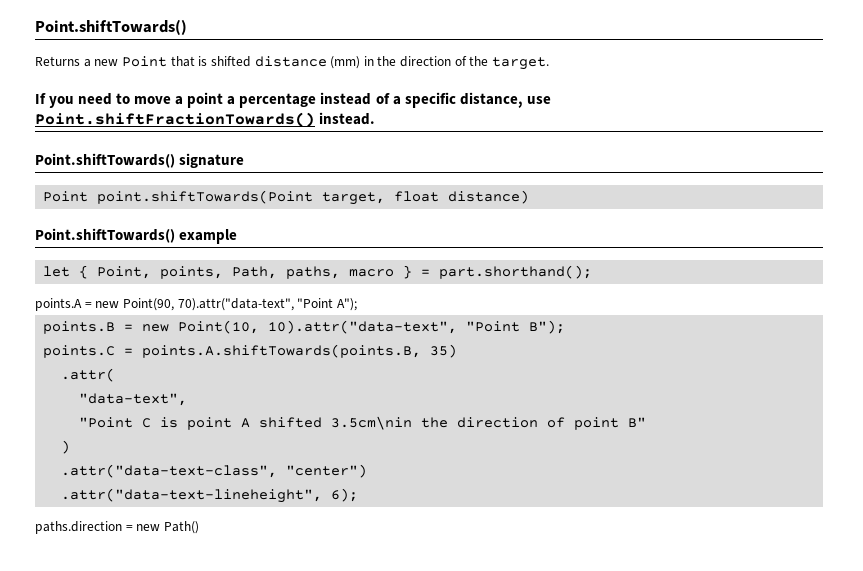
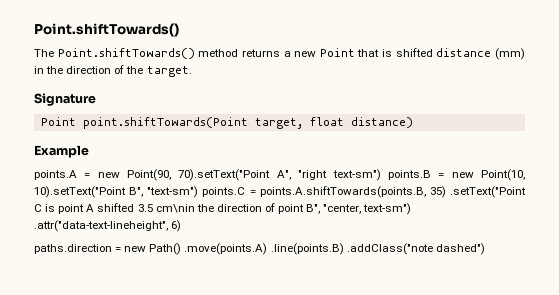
[35,56,80,66] Returns -> [34,48,280,59] The Point.shiftTowards() method returns
[35,92,551,108] [35,112,376,127] [35,153,245,168] If you need to move a point a percentage instead of a specific distance, use Point.shiftFractionTowards() instead. // Point.shiftTowards() signature -> [34,93,96,106] Signature
[35,228,238,244] [43,265,593,279] Point.shiftTowards() example // let { Point, points, Path, paths, macro } = part.shorthand(); -> [34,145,89,158] Example
[177,298,357,311] 70).attr("data-text", "Point A"); // -> [178,169,381,181] 70).setText("Point A", "right text-sm")
[268,320,566,334] 10).attr("data-text", "Point B"); // -> [34,186,199,198] 10).setText("Point B", "text-sm")
[61,368,116,382] [79,393,188,406] [79,417,134,428] // .attr( // "data-text", // "Point -> [450,186,526,198] .setText("Point
[331,416,413,430] 3.5cm\nin -> [137,204,195,213] 3.5 cm\nin
[628,417,647,427] [61,440,71,454] [61,464,368,478] [61,488,359,503] B" // ) // .attr("data-text-class", "center") // .attr("data-text-lineheight", 6); -> [306,203,412,215] [34,220,182,232] B", "center, text-sm") .attr("data-text-lineheight", 6)
(199, 527) none -> [184,243,485,255] .move(points.A) .line(points.B) .addClass("note dashed")

